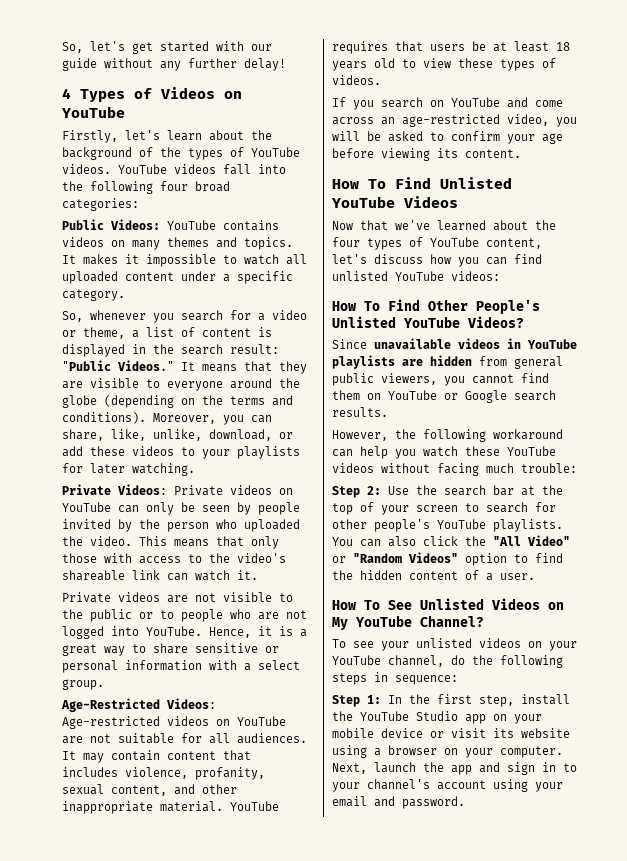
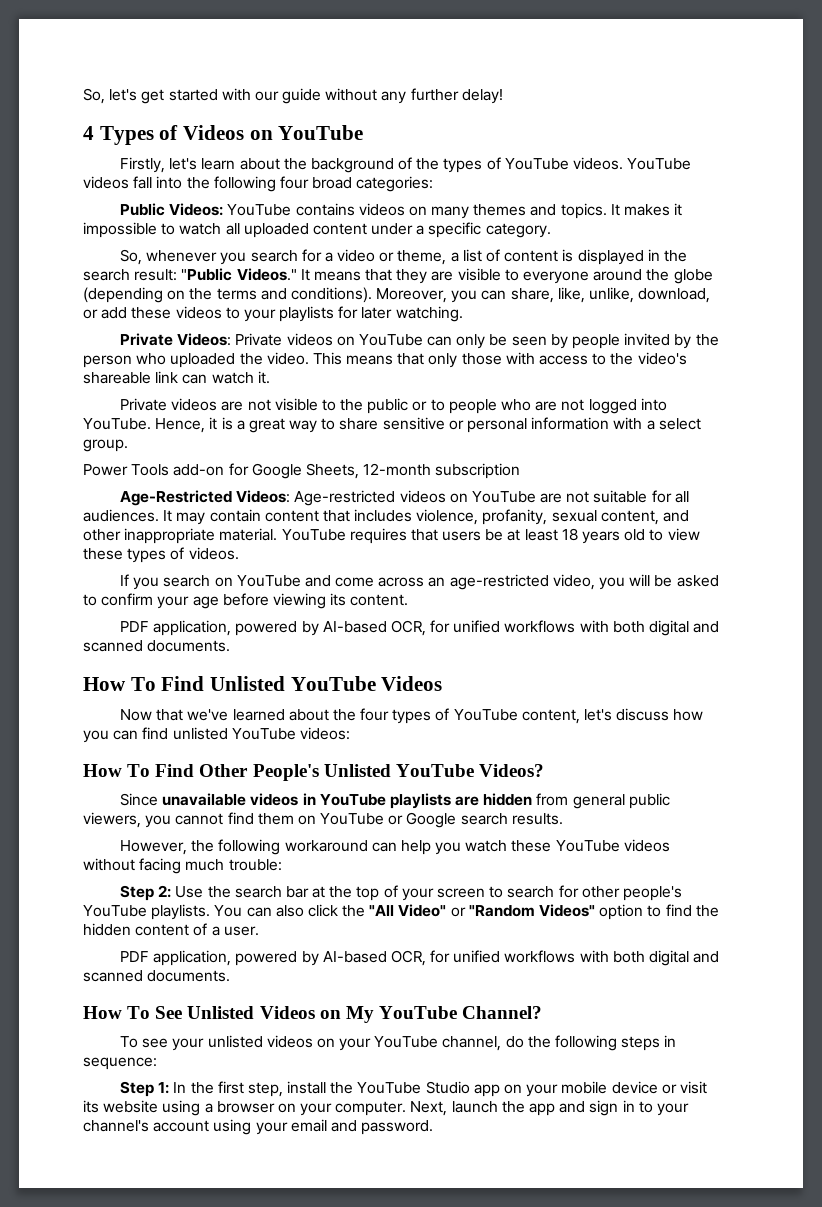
(104, 684) none -> [83,463,521,479] // Power Tools add-on for Google Sheets, 12-month subscription
(521, 153) none -> [119,620,720,636] [83,640,231,652] // PDF application, powered by AI-based OCR, for unified workflows with both digital and scanned documents.
(535, 576) none -> [119,950,720,966] [83,970,231,982] // PDF application, powered by AI-based OCR, for unified workflows with both digital and scanned documents.

